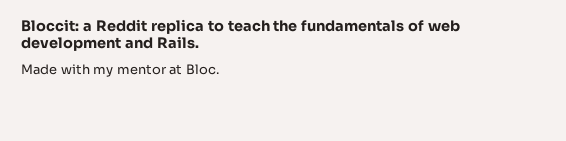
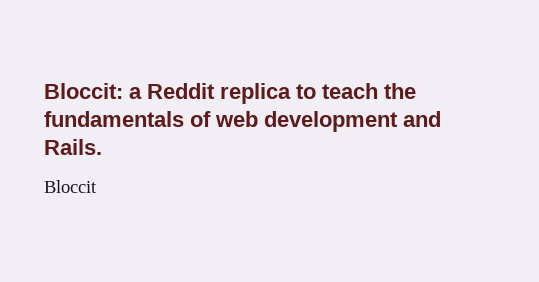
[21,64,219,77] Made with my mentor at Bloc. -> [44,180,97,193] Bloccit

